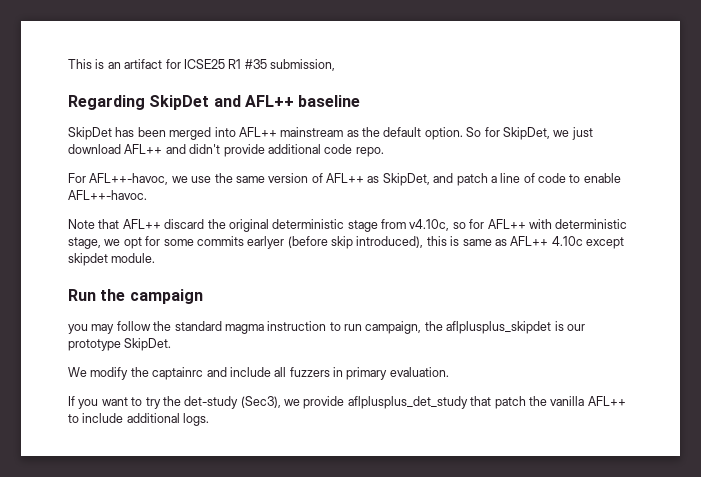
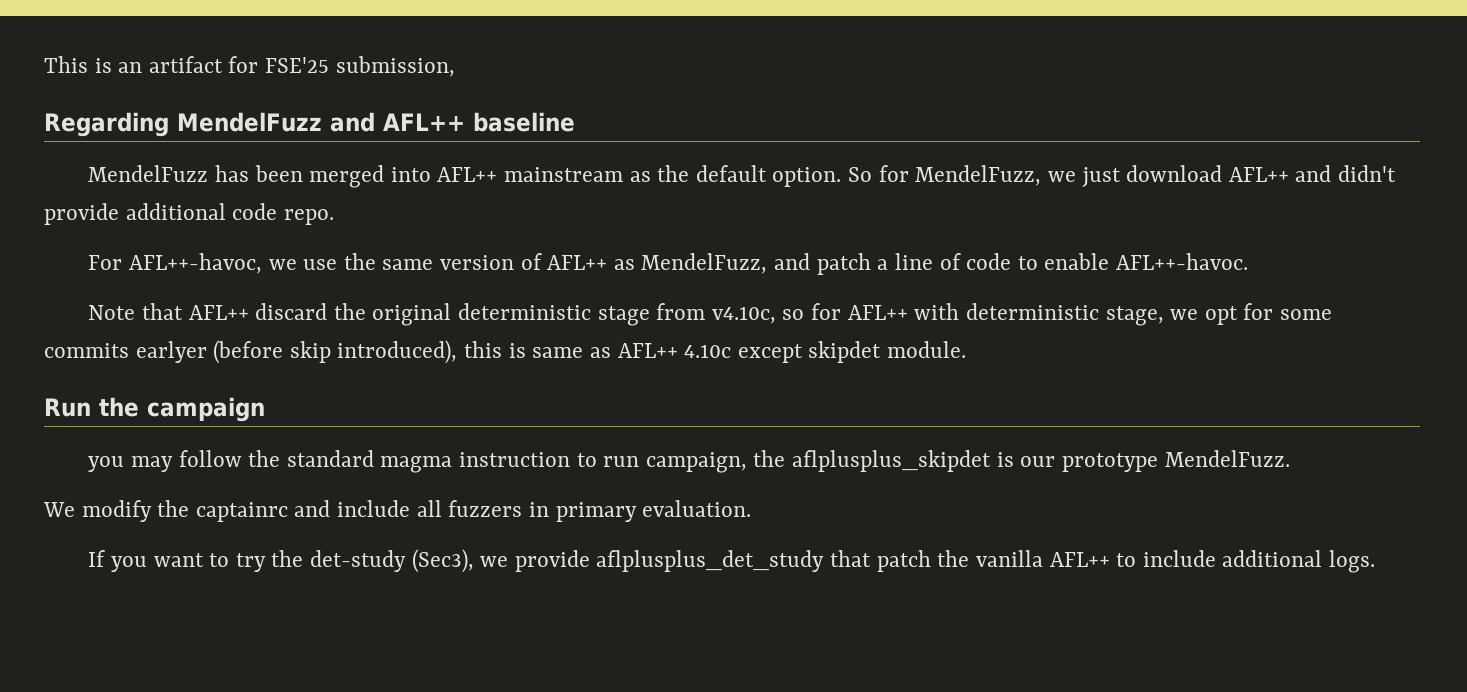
[183,59,267,69] ICSE25 R1 #35 -> [265,57,330,73] FSE'25
[149,95,210,110] SkipDet -> [177,112,322,132] MendelFuzz
[68,127,112,140] SkipDet -> [88,165,209,182] MendelFuzz
[502,127,550,140] SkipDet, -> [915,165,1042,186] MendelFuzz,
[382,173,430,186] SkipDet, -> [641,253,768,274] MendelFuzz,
[124,338,172,351] SkipDet. -> [1164,450,1290,467] MendelFuzz.

